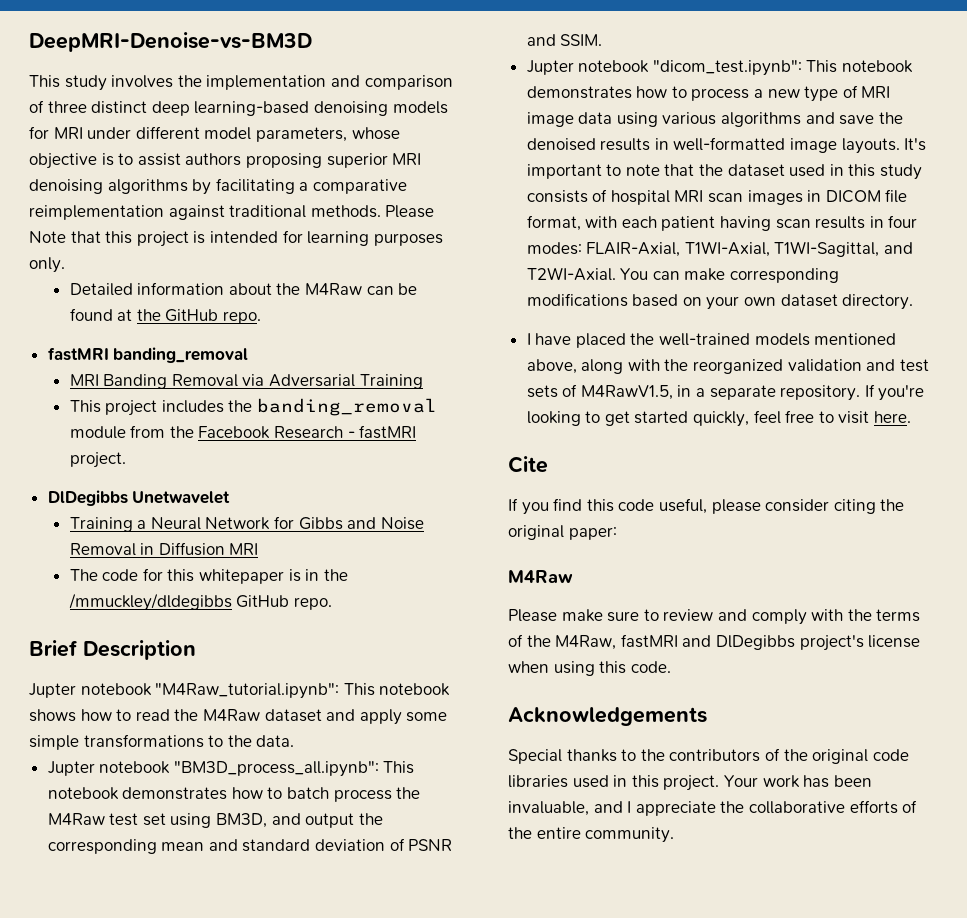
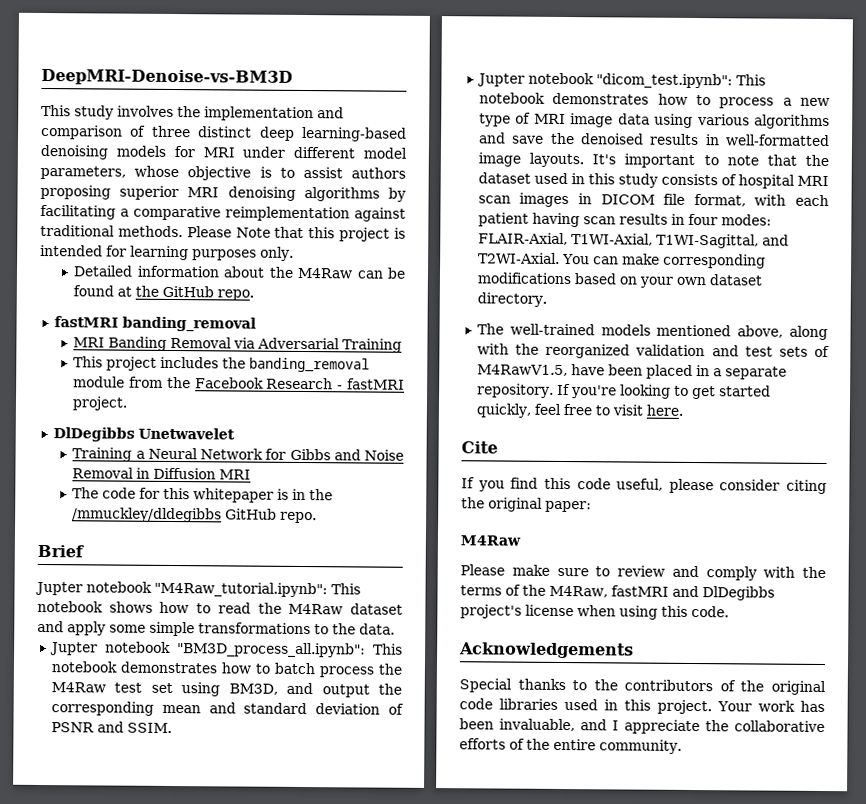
[83,640,196,660] Description -> (84, 551) none
[526,333,655,348] I have placed the -> [476,323,504,335] The
(673, 392) none -> [570,364,693,379] have been placed

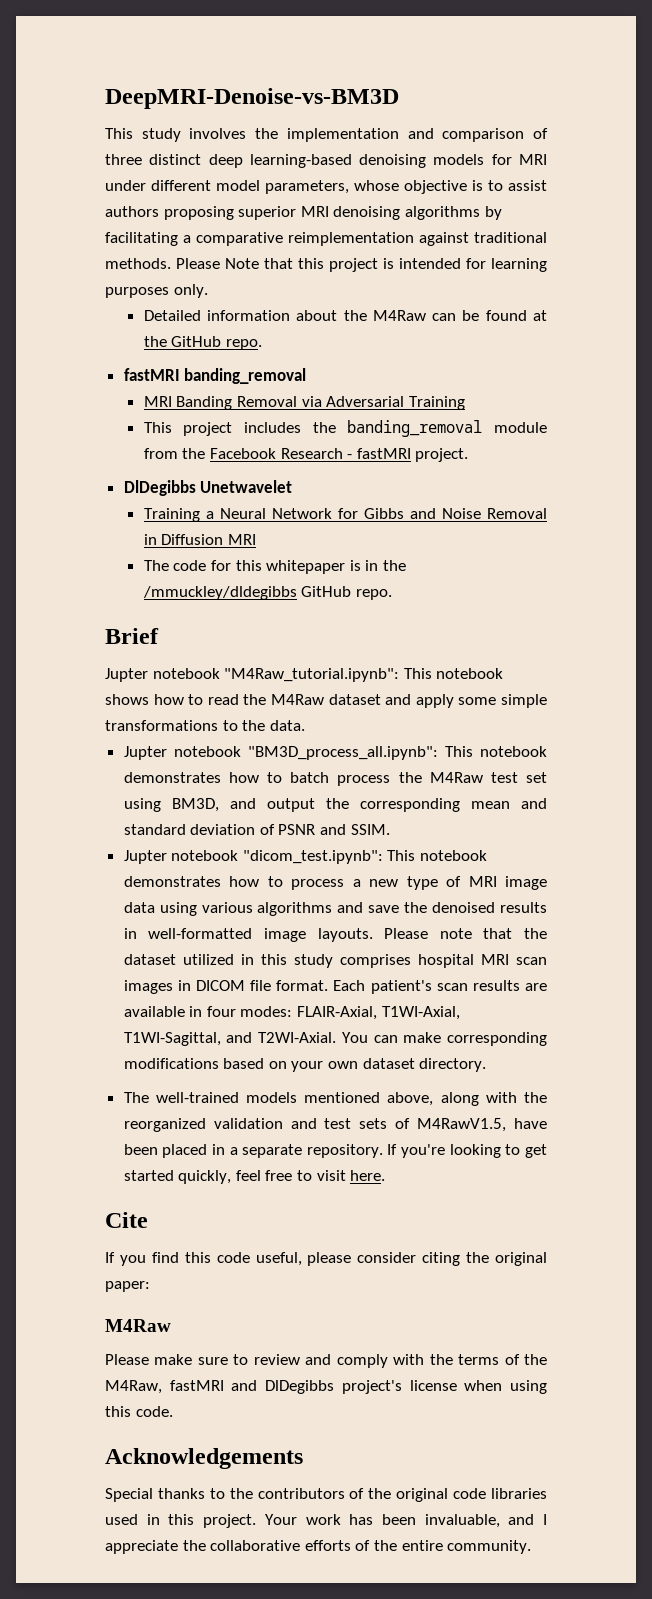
[592,153,719,169] It's important to -> [384,928,429,939] Please
[533,172,568,185] used -> [182,954,234,965] utilized
[660,173,737,186] consists of -> [339,954,411,968] comprises
[693,193,829,207] [477,212,668,228] format, with each patient having scan results -> [276,980,547,994] [123,1006,185,1017] format. Each patient's scan results are available

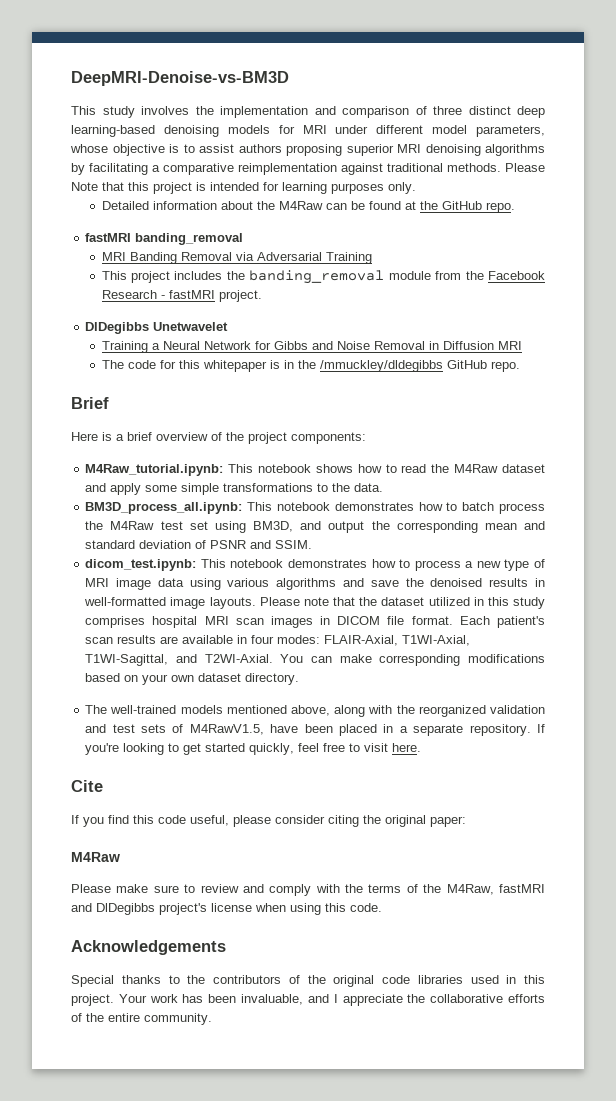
[105,668,400,682] Jupter notebook "M4Raw_tutorial.ipynb": -> [71,432,366,444] [85,464,224,476] Here is a brief overview of the project components: // M4Raw_tutorial.ipynb:
[123,746,438,760] Jupter notebook "BM3D_process_all.ipynb": -> [85,502,243,514] BM3D_process_all.ipynb:
[123,850,383,864] Jupter notebook "dicom_test.ipynb": -> [85,559,197,571] dicom_test.ipynb:

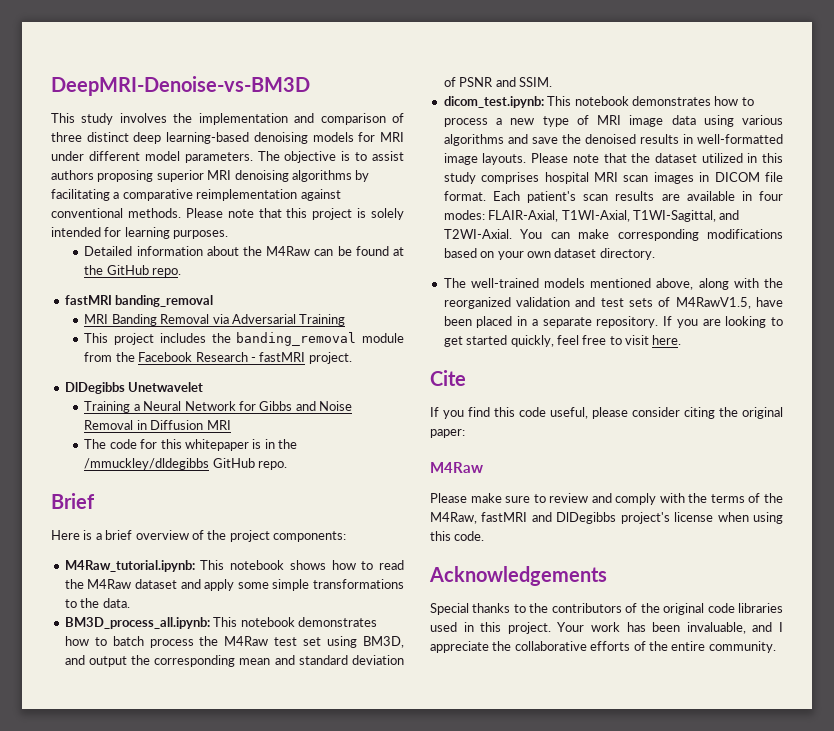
[476,125,545,137] [70,144,108,153] parameters, whose -> [184,151,280,163] parameters. The
[387,163,443,172] traditional -> [51,208,123,218] conventional
[71,182,98,191] Note -> [227,209,254,218] note
(206, 186) none -> [371,208,404,220] solely
[331,182,416,194] purposes only. -> [173,230,229,239] purposes.
[85,743,120,755] you're -> [676,319,721,328] you are

